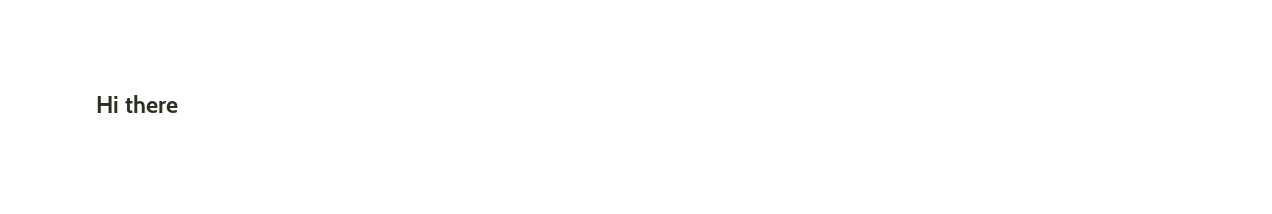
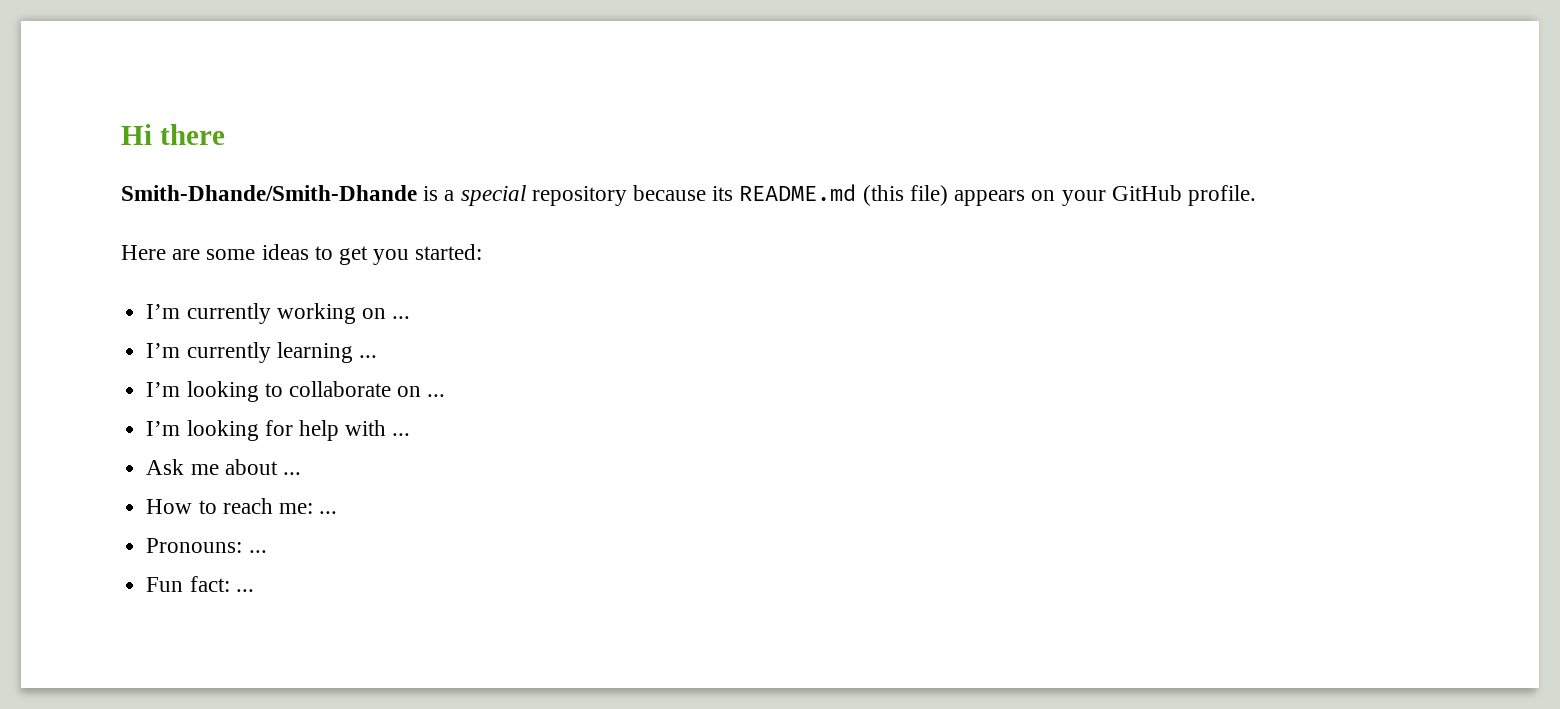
(179, 104) none -> [121,184,1256,206] [121,244,483,265] [146,303,411,324] [146,342,377,363] [146,381,446,402] [146,420,411,441] [146,459,301,475] [146,498,338,514] [146,538,267,553] [146,576,254,592] // Smith-Dhande/Smith-Dhande is a special repository because its README.md (this file) appears on your GitHub profile. // Here are some ideas to get you started: // I’m currently working on ... // I’m currently learning ... // I’m looking to collaborate on ... // I’m looking for help with ... // Ask me about ... // How to reach me: ... // Pronouns: ... // Fun fact: ...

